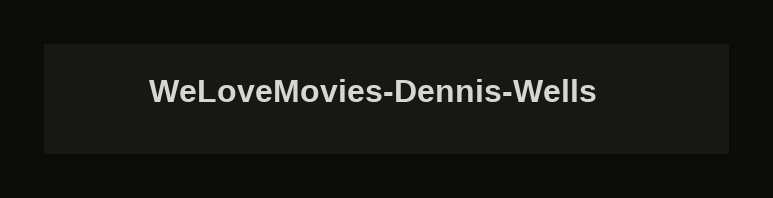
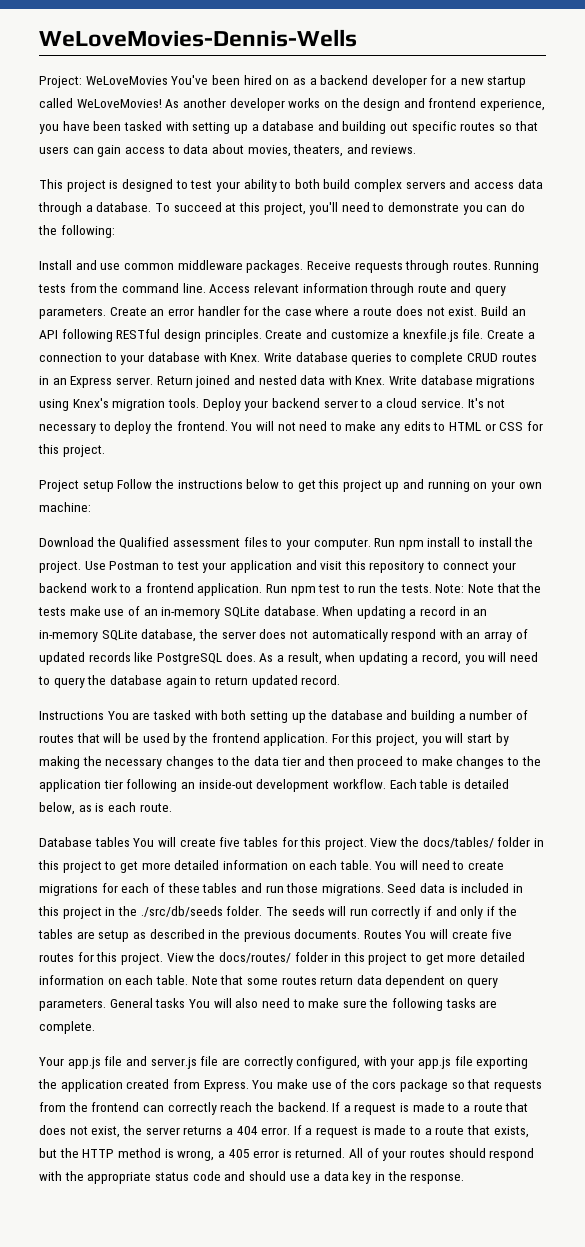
(597, 90) none -> [39,75,527,88] [39,98,546,111] [39,121,538,134] [39,144,417,157] [39,179,543,192] [38,202,526,215] [38,225,115,238] [39,260,540,273] [38,283,507,296] [39,306,526,319] [39,329,535,342] [39,352,537,365] [39,375,536,388] [39,398,506,411] [39,421,543,434] [38,444,105,457] [39,479,542,492] [39,502,91,512] [39,537,534,550] [39,560,517,573] [39,583,542,596] [38,606,488,619] [39,629,528,642] [39,652,539,665] [38,675,341,688] [39,710,529,723] [39,733,509,746] [39,756,541,769] [39,779,510,792] [39,802,172,815] [39,837,545,850] [38,860,505,873] [39,883,524,896] [38,906,517,919] [38,929,513,942] [39,952,526,965] [39,975,498,988] [39,998,498,1011] [39,1021,95,1034] [39,1056,529,1069] [38,1079,543,1092] [39,1102,529,1115] [39,1125,529,1138] [39,1148,535,1161] [39,1171,465,1184] // Project: WeLoveMovies You've been hired on as a backend developer for a new startup called WeLoveMovies! As another developer works on the design and frontend experience, you have been tasked with setting up a database and building out specific routes so that users can gain access to data about movies, theaters, and reviews. // This project is designed to test your ability to both build complex servers and access data through a database. To succeed at this project, you'll need to demonstrate you can do the following: // Install and use common middleware packages. Receive requests through routes. Running tests from the command line. Access relevant information through route and query parameters. Create an error handler for the case where a route does not exist. Build an API following RESTful design principles. Create and customize a knexfile.js file. Create a connection to your database with Knex. Write database queries to complete CRUD routes in an Express server. Return joined and nested data with Knex. Write database migrations using Knex's migration tools. Deploy your backend server to a cloud service. It's not necessary to deploy the frontend. You will not need to make any edits to HTML or CSS for this project. // Project setup Follow the instructions below to get this project up and running on your own machine: // Download the Qualified assessment files to your computer. Run npm install to install the project. Use Postman to test your application and visit this repository to connect your backend work to a frontend application. Run npm test to run the tests. Note: Note that the tests make use of an in-memory SQLite database. When updating a record in an in-memory SQLite database, the server does not automatically respond with an array of updated records like PostgreSQL does. As a result, when updating a record, you will need to query the database again to return updated record. // Instructions You are tasked with both setting up the database and building a number of routes that will be used by the frontend application. For this project, you will start by making the necessary changes to the data tier and then proceed to make changes to the application tier following an inside-out development workflow. Each table is detailed below, as is each route. // Database tables You will create five tables for this project. View the docs/tables/ folder in this project to get more detailed information on each table. You will need to create migrations for each of these tables and run those migrations. Seed data is included in this project in the ./src/db/seeds folder. The seeds will run correctly if and only if the tables are setup as described in the previous documents. Routes You will create five routes for this project. View the docs/routes/ folder in this project to get more detailed information on each table. Note that some routes return data dependent on query parameters. General tasks You will also need to make sure the following tasks are complete. // Your app.js file and server.js file are correctly configured, with your app.js file exporting the application created from Express. You make use of the cors package so that requests from the frontend can correctly reach the backend. If a request is made to a route that does not exist, the server returns a 404 error. If a request is made to a route that exists, but the HTTP method is wrong, a 405 error is returned. All of your routes should respond with the appropriate status code and should use a data key in the response.

